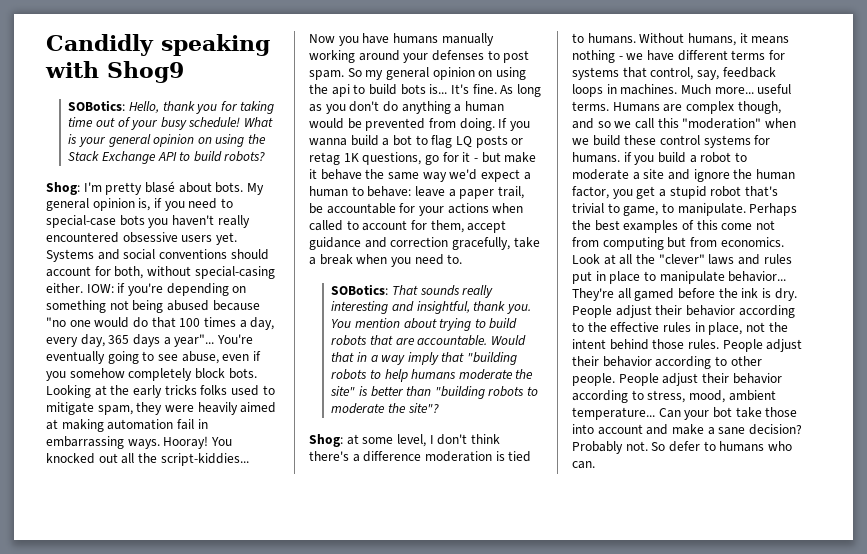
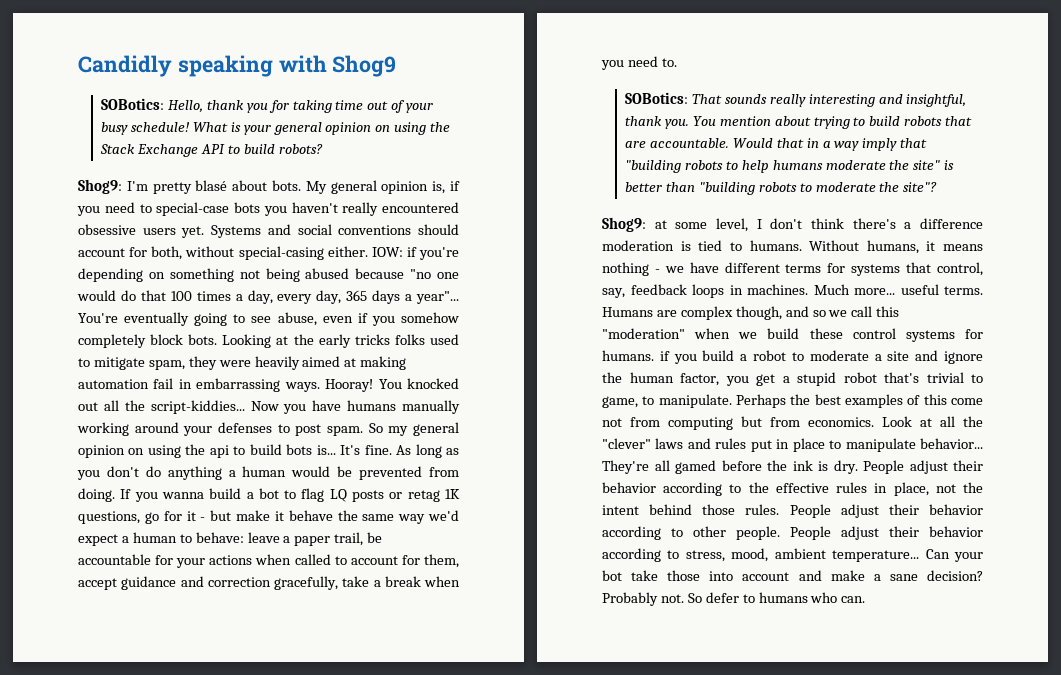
[46,182,80,195] Shog: -> [78,179,122,194] Shog9:
[309,434,343,447] Shog: -> [602,217,646,232] Shog9:

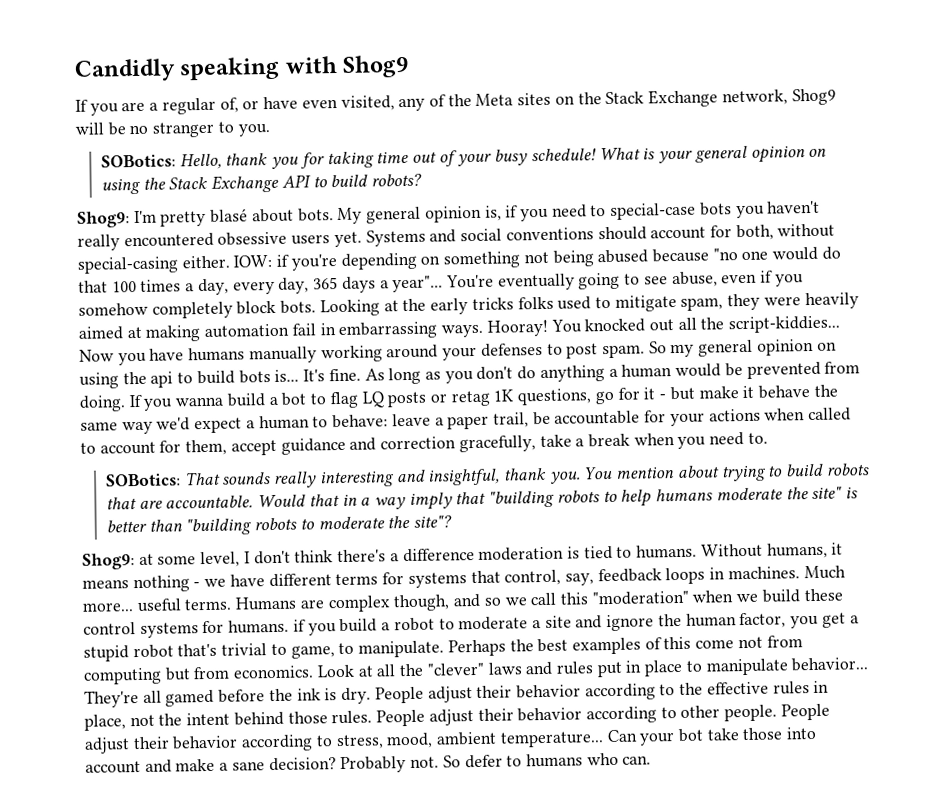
(397, 66) none -> [75,88,836,116] [75,121,270,138] // If you are a regular of, or have even visited, any of the Meta sites on the Stack Exchange network, Shog9 will be no stranger to you.

